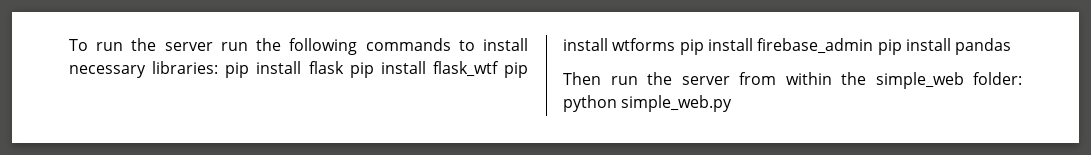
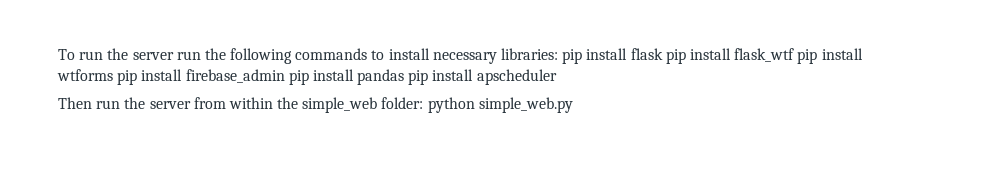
(1012, 46) none -> [408,69,557,85] pip install apscheduler

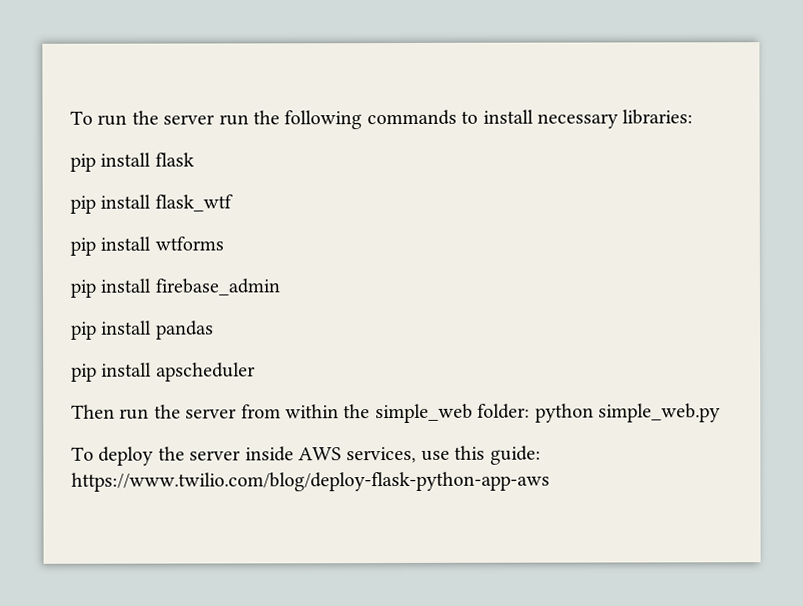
(559, 54) none -> (694, 117) //
(663, 54) none -> (195, 159) //
(795, 55) none -> (233, 203) //
(113, 75) none -> (224, 243) //
(285, 76) none -> (280, 287) //
(405, 77) none -> (214, 330) //
(573, 105) none -> [71,445,541,466] [71,471,550,492] // To deploy the server inside AWS services, use this guide: https://www.twilio.com/blog/deploy-flask-python-app-aws

